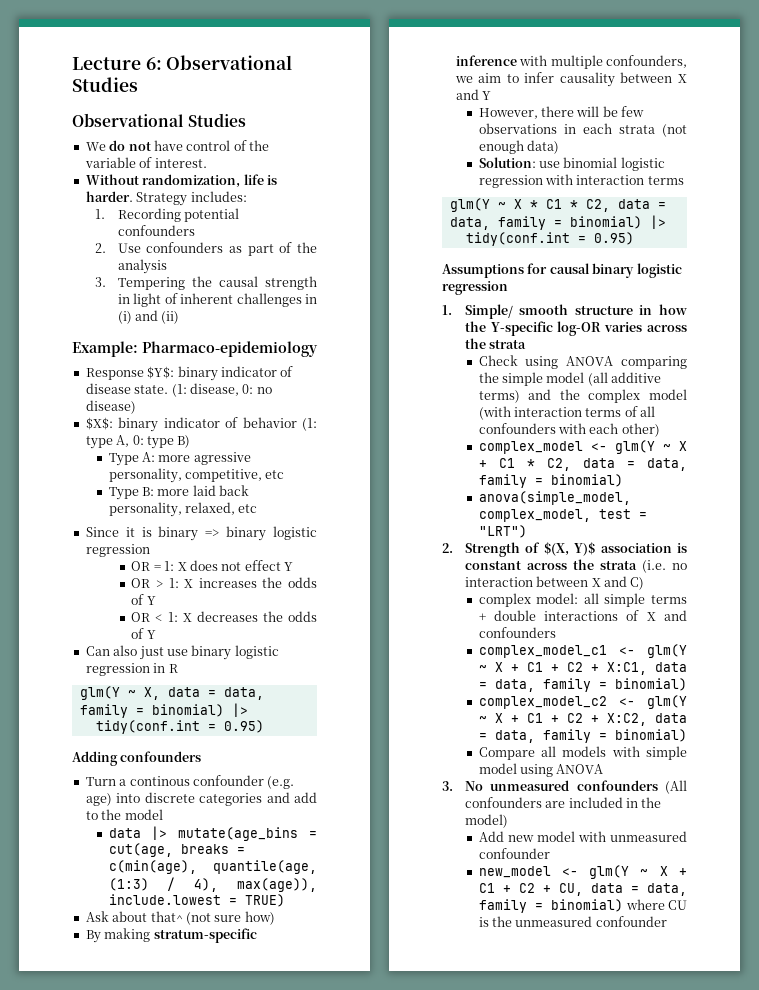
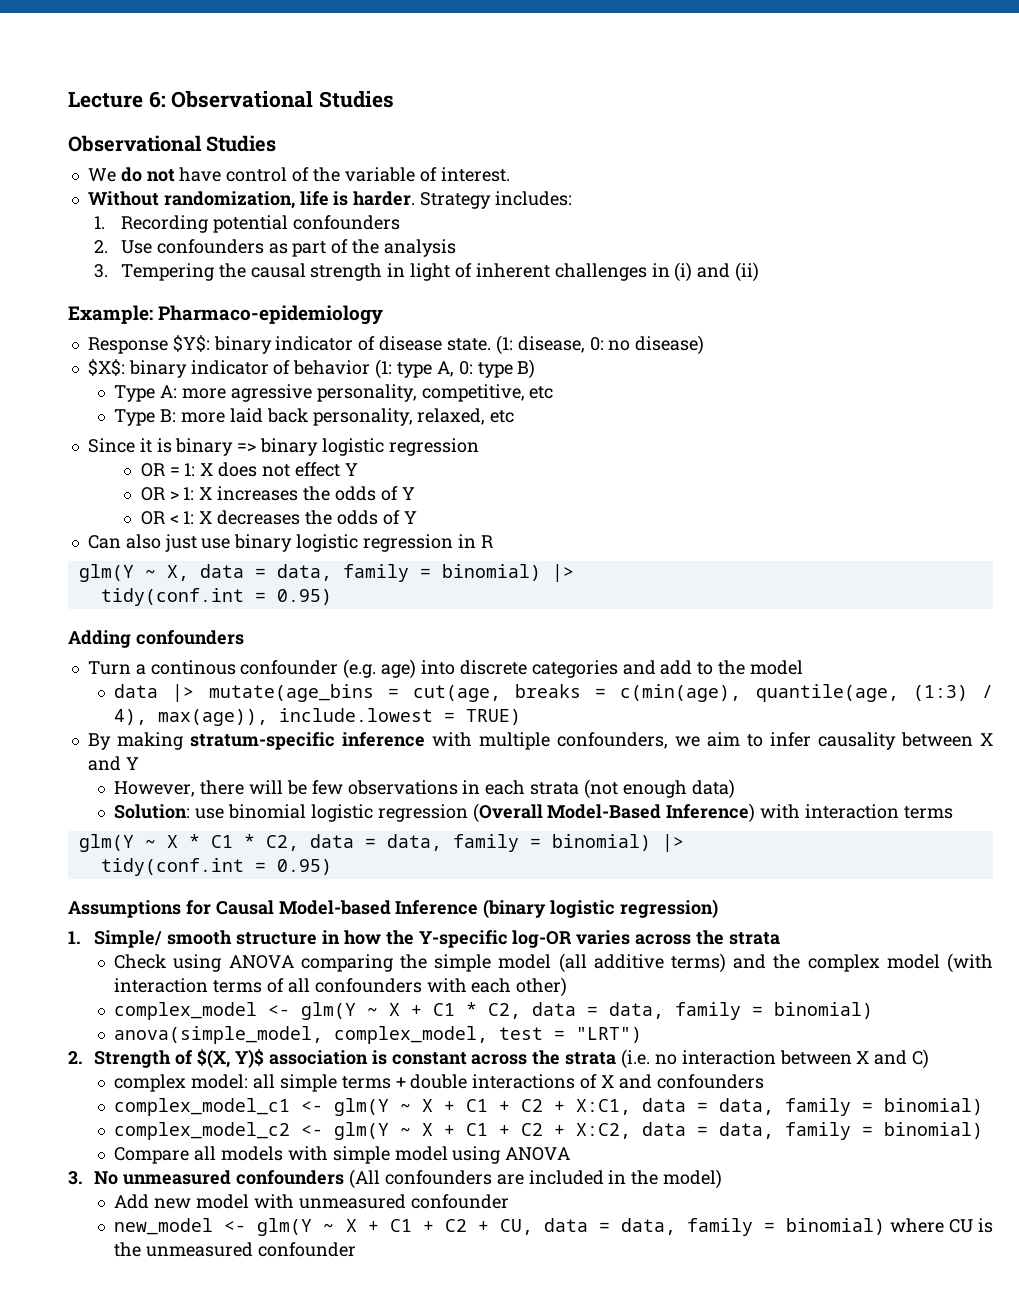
[85,911,275,925] // Ask about that^ (not sure how) -> (522, 717) none
(543, 181) none -> [472,803,756,823] (Overall Model-Based Inference)
[549,263,682,278] [442,281,508,295] causal binary logistic regression -> [215,899,719,918] Causal Model-based Inference (binary logistic regression)

